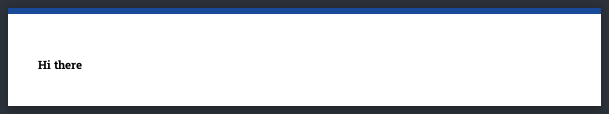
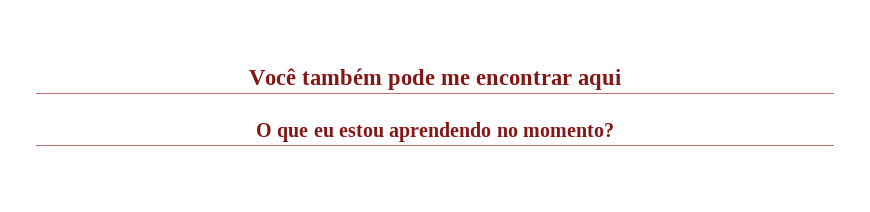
[38,60,83,70] Hi there -> [248,68,622,90] [255,122,615,142] Você também pode me encontrar aqui // O que eu estou aprendendo no momento?

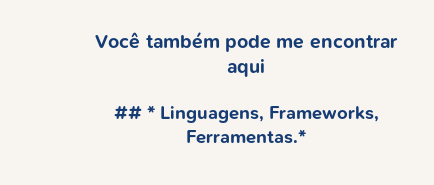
[255,122,615,142] O que eu estou aprendendo no momento? -> [113,105,379,123] [186,129,306,144] ## * Linguagens, Frameworks, Ferramentas.*

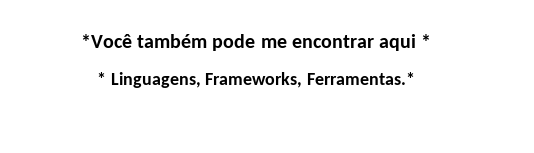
[95,32,141,49] Você -> [80,34,132,48] *Você
[113,105,142,120] // ## -> [421,34,432,48] * //

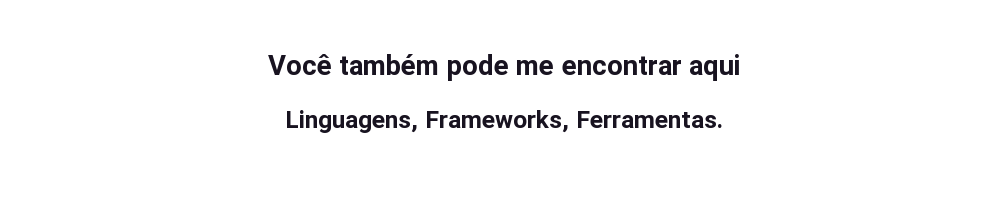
[80,34,132,48] *Você -> [267,54,332,75] Você
[421,34,432,48] [96,72,106,85] * // * -> (741, 67) //
[307,72,416,85] Ferramentas.* -> [575,111,723,128] Ferramentas.

